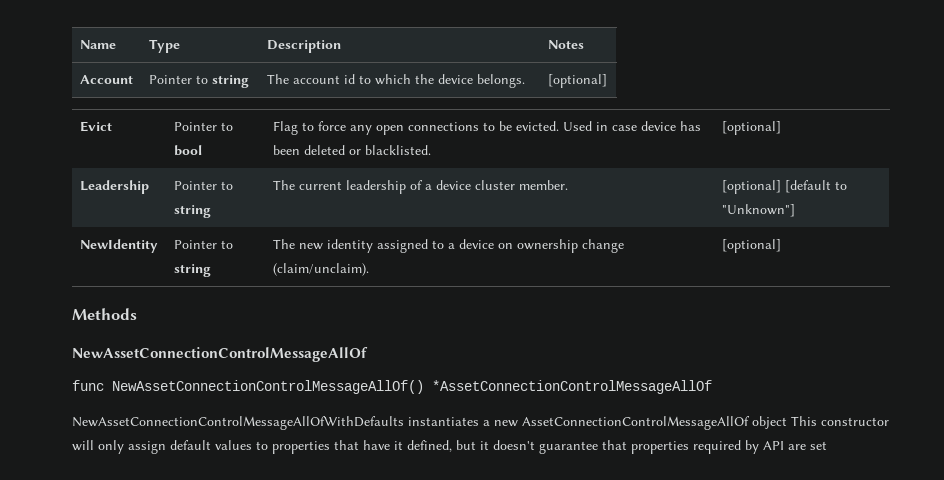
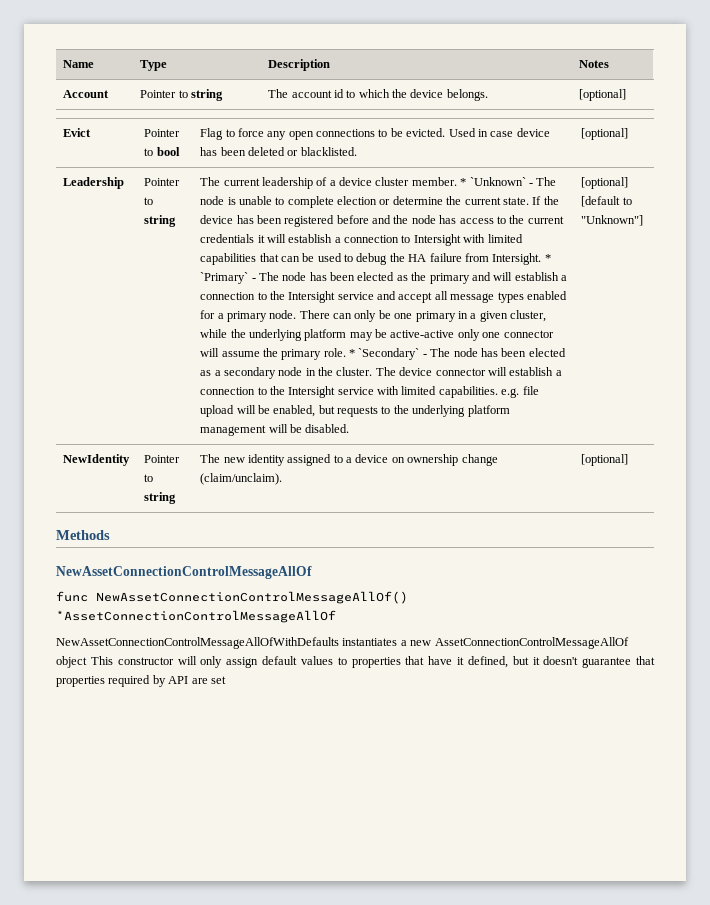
(568, 185) none -> [460,177,557,186] [200,196,559,208] [200,215,564,227] [200,234,523,246] [200,253,551,265] [200,272,568,284] [200,291,567,303] [200,310,547,322] [200,329,554,341] [200,348,566,360] [200,367,562,379] [200,386,539,398] [200,405,510,417] [200,424,350,436] * `Unknown` - The node is unable to complete election or determine the current state. If the device has been registered before and the node has access to the current credentials it will establish a connection to Intersight with limited capabilities that can be used to debug the HA failure from Intersight. * `Primary` - The node has been elected as the primary and will establish a connection to the Intersight service and accept all message types enabled for a primary node. There can only be one primary in a given cluster, while the underlying platform may be active-active only one connector will assume the primary role. * `Secondary` - The node has been elected as a secondary node in the cluster. The device connector will establish a connection to the Intersight service with limited capabilities. e.g. file upload will be enabled, but requests to the underlying platform management will be disabled.

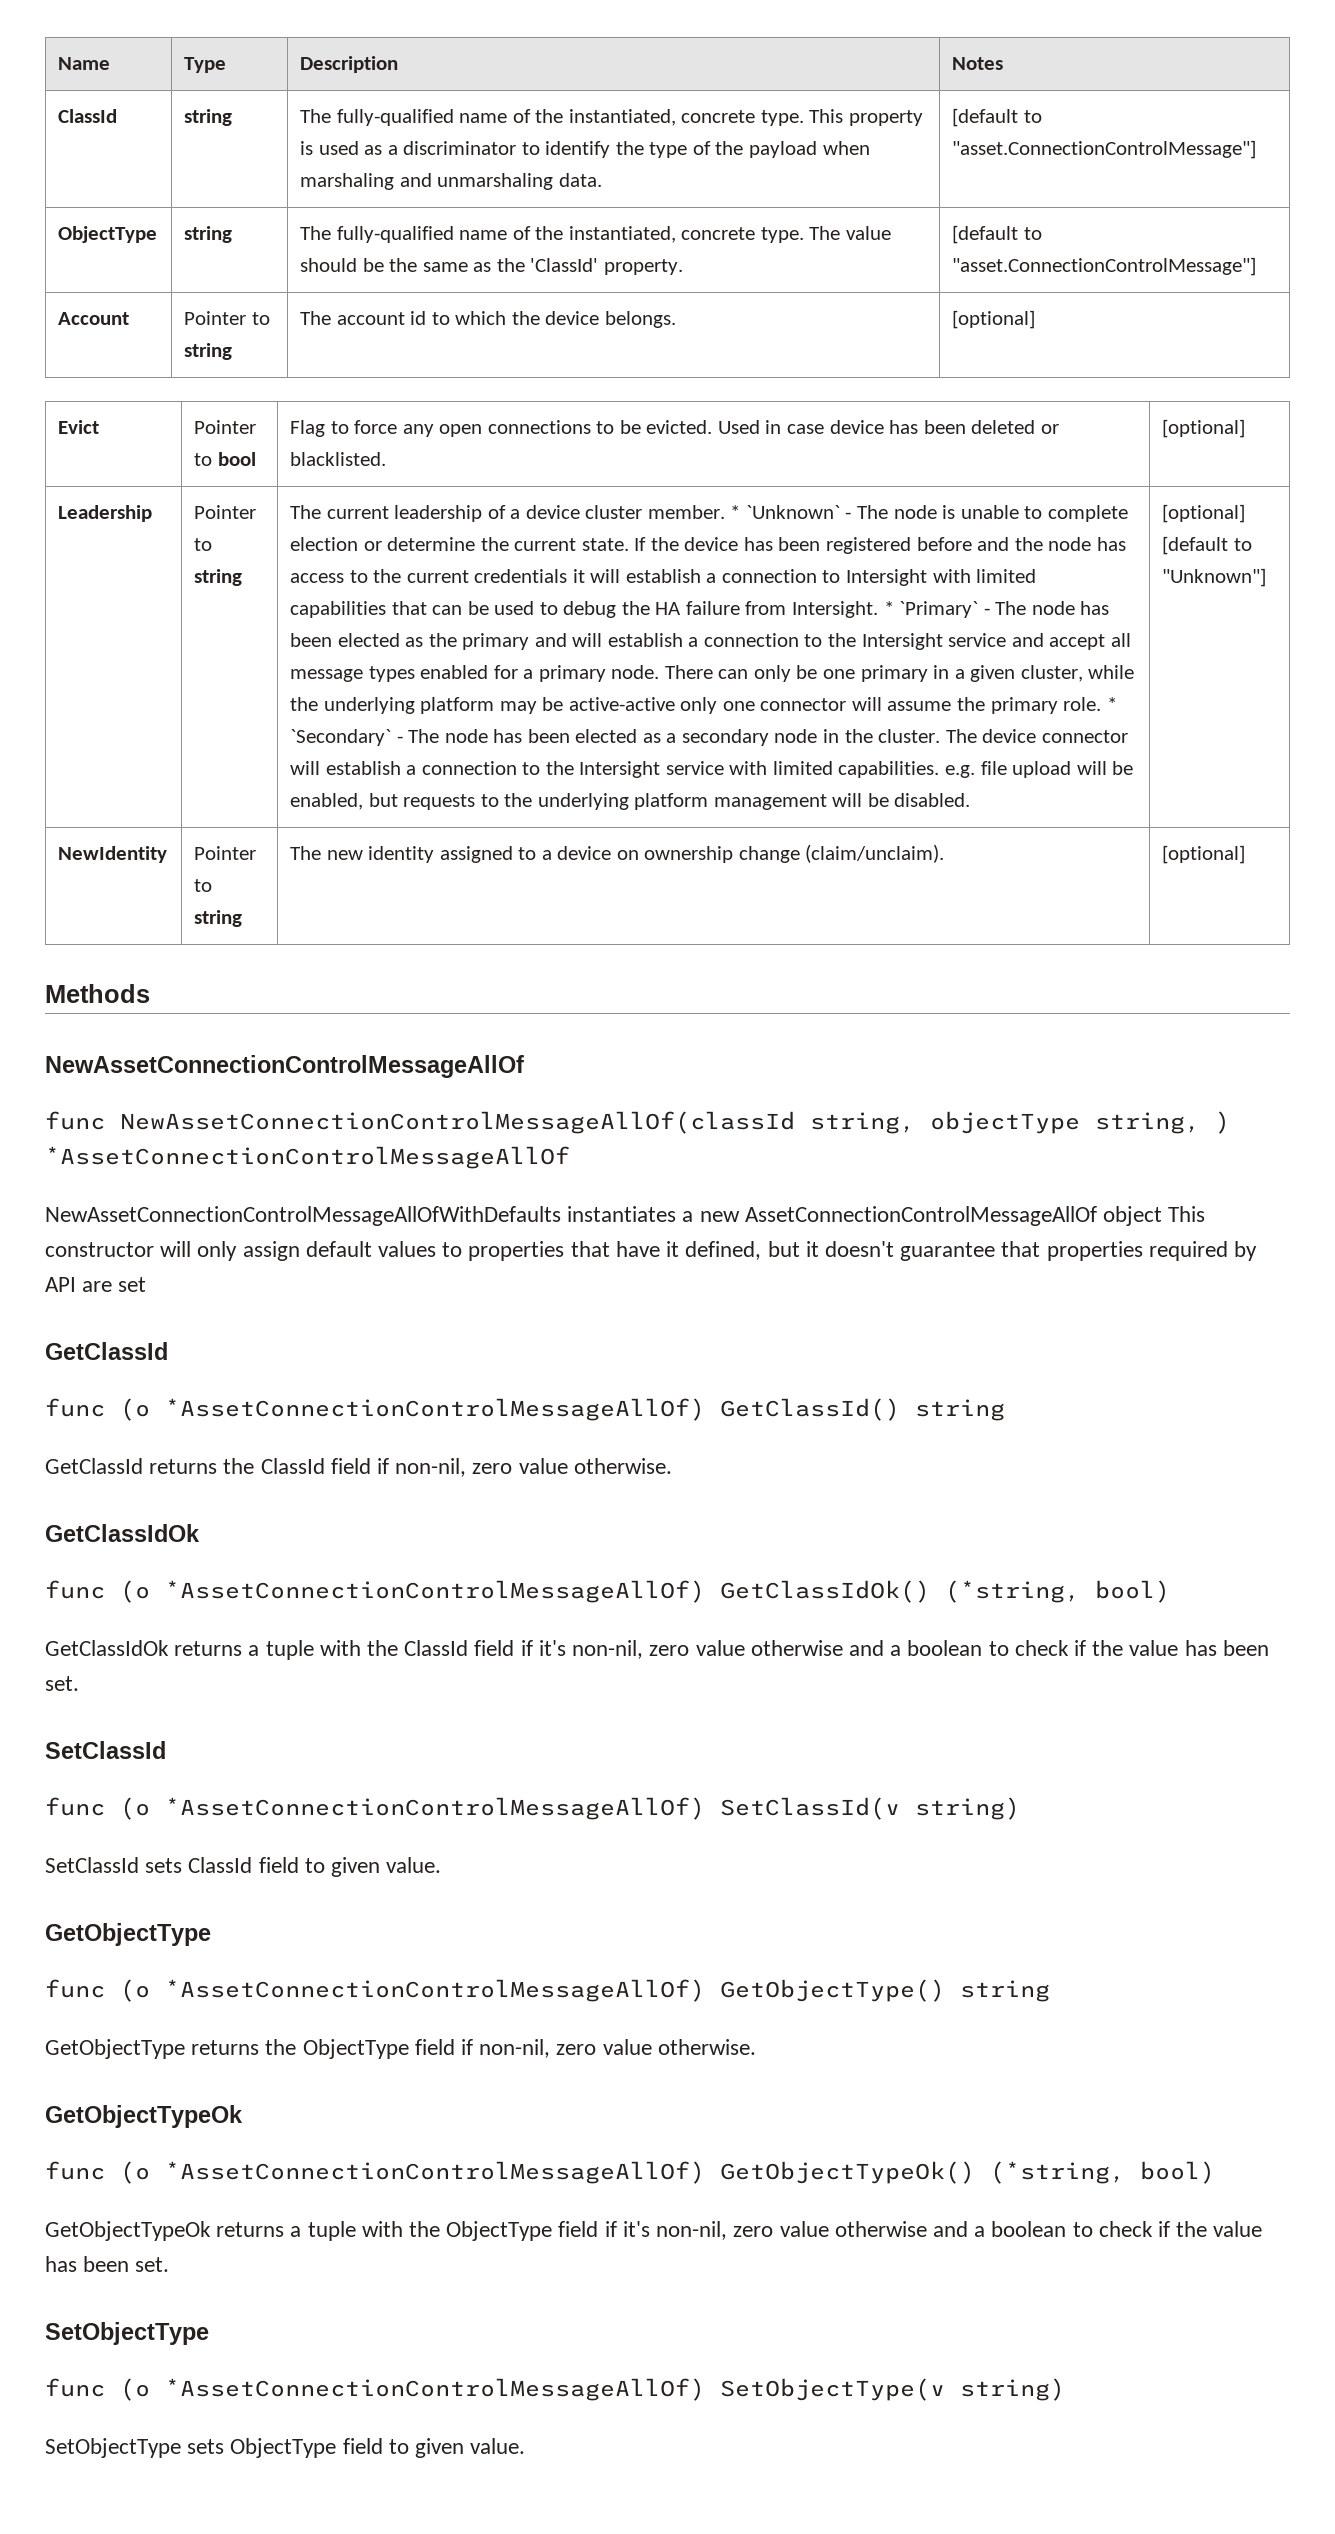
(610, 64) none -> [58,109,118,123] [184,109,233,126] [300,109,923,126] [300,141,870,158] [300,173,602,190] [952,108,1042,127] [952,140,1257,159] [58,226,158,243] [184,226,233,243] [300,226,891,243] [300,258,683,275] [952,225,1042,244] [952,257,1257,276] // ClassId | string | The fully-qualified name of the instantiated, concrete type. This property is used as a discriminator to identify the type of the payload when marshaling and unmarshaling data. | [default to "asset.ConnectionControlMessage"] // ObjectType | string | The fully-qualified name of the instantiated, concrete type. The value should be the same as the 'ClassId' property. | [default to "asset.ConnectionControlMessage"]
[96,591,408,604] NewAssetConnectionControlMessageAllOf() -> [120,1111,1230,1134] NewAssetConnectionControlMessageAllOf(classId string, objectType string, )
(226, 680) none -> [45,1342,168,1360] [45,1398,1005,1421] [45,1458,672,1477] [45,1524,200,1542] [45,1580,1170,1603] [45,1640,1269,1660] [45,1676,79,1691] [45,1741,166,1759] [45,1797,1020,1820] [45,1857,442,1877] [45,1923,211,1946] [45,1979,1050,2002] [45,2039,756,2059] [45,2105,243,2128] [45,2161,1215,2184] [45,2221,1263,2241] [45,2256,170,2272] [45,2322,209,2345] [45,2378,1065,2401] [45,2438,526,2458] // GetClassId // func (o *AssetConnectionControlMessageAllOf) GetClassId() string // GetClassId returns the ClassId field if non-nil, zero value otherwise. // GetClassIdOk // func (o *AssetConnectionControlMessageAllOf) GetClassIdOk() (*string, bool) // GetClassIdOk returns a tuple with the ClassId field if it's non-nil, zero value otherwise and a boolean to check if the value has been set. // SetClassId // func (o *AssetConnectionControlMessageAllOf) SetClassId(v string) // SetClassId sets ClassId field to given value. // GetObjectType // func (o *AssetConnectionControlMessageAllOf) GetObjectType() string // GetObjectType returns the ObjectType field if non-nil, zero value otherwise. // GetObjectTypeOk // func (o *AssetConnectionControlMessageAllOf) GetObjectTypeOk() (*string, bool) // GetObjectTypeOk returns a tuple with the ObjectType field if it's non-nil, zero value otherwise and a boolean to check if the value has been set. // SetObjectType // func (o *AssetConnectionControlMessageAllOf) SetObjectType(v string) // SetObjectType sets ObjectType field to given value.

